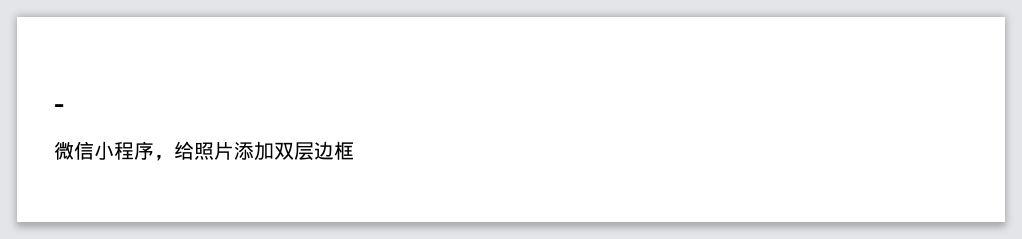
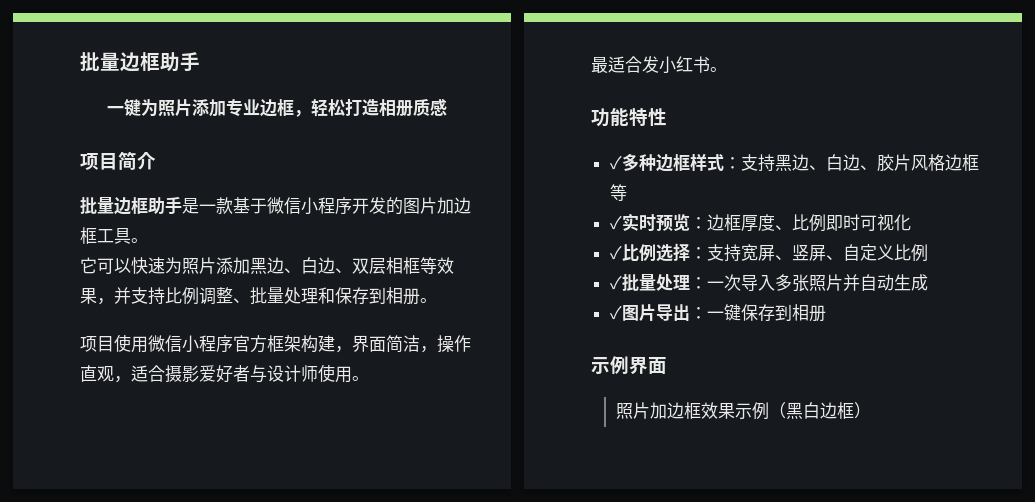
[54,104,64,113] [54,141,354,161] - // 微信小程序，给照片添加双层边框 -> [80,52,200,72] [107,98,447,117] [80,151,156,170] [80,196,471,215] [80,227,148,244] [80,257,454,274] [80,287,437,305] [80,334,471,353] [80,364,369,383] [591,56,727,74] [591,108,667,127] [609,153,979,172] [609,184,627,201] [609,213,911,232] [609,243,928,262] [609,274,928,292] [609,304,826,322] [591,356,667,375] [615,402,871,420] 批量边框助手 // 一键为照片添加专业边框，轻松打造相册质感 // 项目简介 // 批量边框助手是一款基于微信小程序开发的图片加边框工具。 // 它可以快速为照片添加黑边、白边、双层相框等效果，并支持比例调整、批量处理和保存到相册。 // 项目使用微信小程序官方框架构建，界面简洁，操作直观，适合摄影爱好者与设计师使用。 // 最适合发小红书。 // 功能特性 // ✓多种边框样式：支持黑边、白边、胶片风格边框等 // ✓实时预览：边框厚度、比例即时可视化 // ✓比例选择：支持宽屏、竖屏、自定义比例 // ✓批量处理：一次导入多张照片并自动生成 // ✓图片导出：一键保存到相册 // 示例界面 // 照片加边框效果示例（黑白边框）

